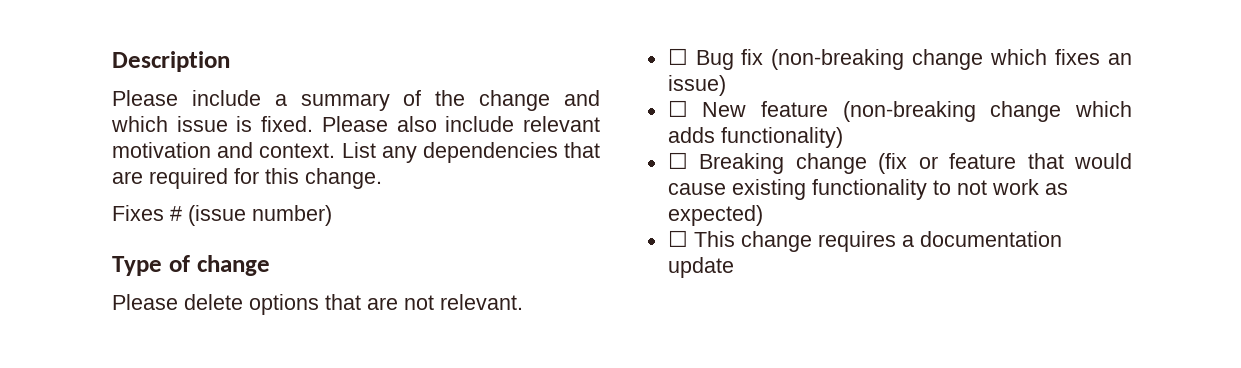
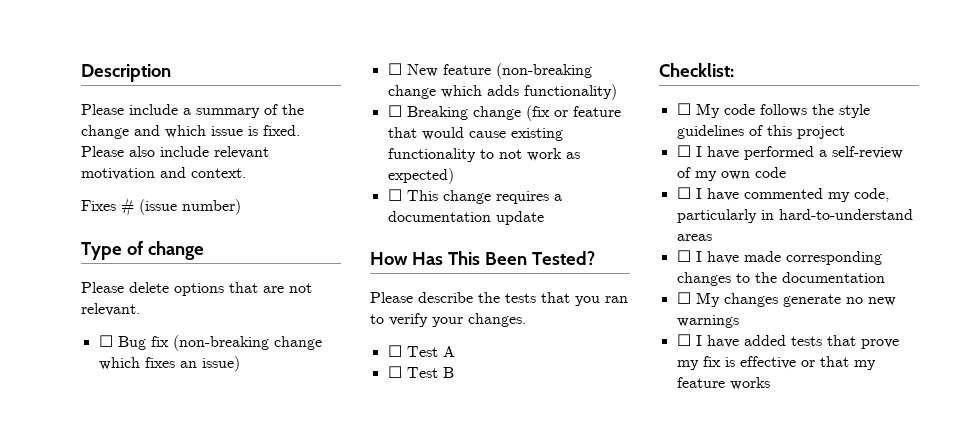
[341,142,600,163] [112,168,382,189] List any dependencies that are required for this change. -> (246, 173) none
(734, 267) none -> [370,251,595,265] [370,292,628,306] [370,313,526,327] [387,345,455,357] [387,366,454,378] [659,63,734,77] [676,103,870,118] [676,125,845,139] [676,145,903,160] [676,167,786,181] [676,187,889,202] [676,209,913,223] [676,234,712,241] [676,250,882,265] [676,272,885,286] [676,292,896,307] [676,315,739,328] [676,334,899,349] [676,356,876,370] [676,377,770,390] // How Has This Been Tested? // Please describe the tests that you ran to verify your changes. // ☐ Test A // ☐ Test B // Checklist: // ☐ My code follows the style guidelines of this project // ☐ I have performed a self-review of my own code // ☐ I have commented my code, particularly in hard-to-understand areas // ☐ I have made corresponding changes to the documentation // ☐ My changes generate no new warnings // ☐ I have added tests that prove my fix is effective or that my feature works

